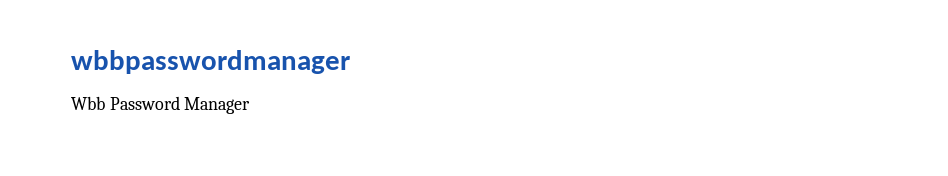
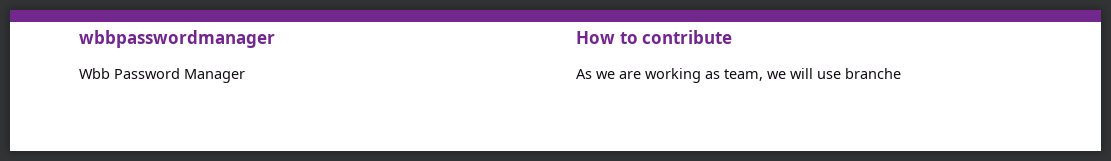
(251, 105) none -> [576,30,733,44] [576,68,901,83] // How to contribute // As we are working as team, we will use branche

